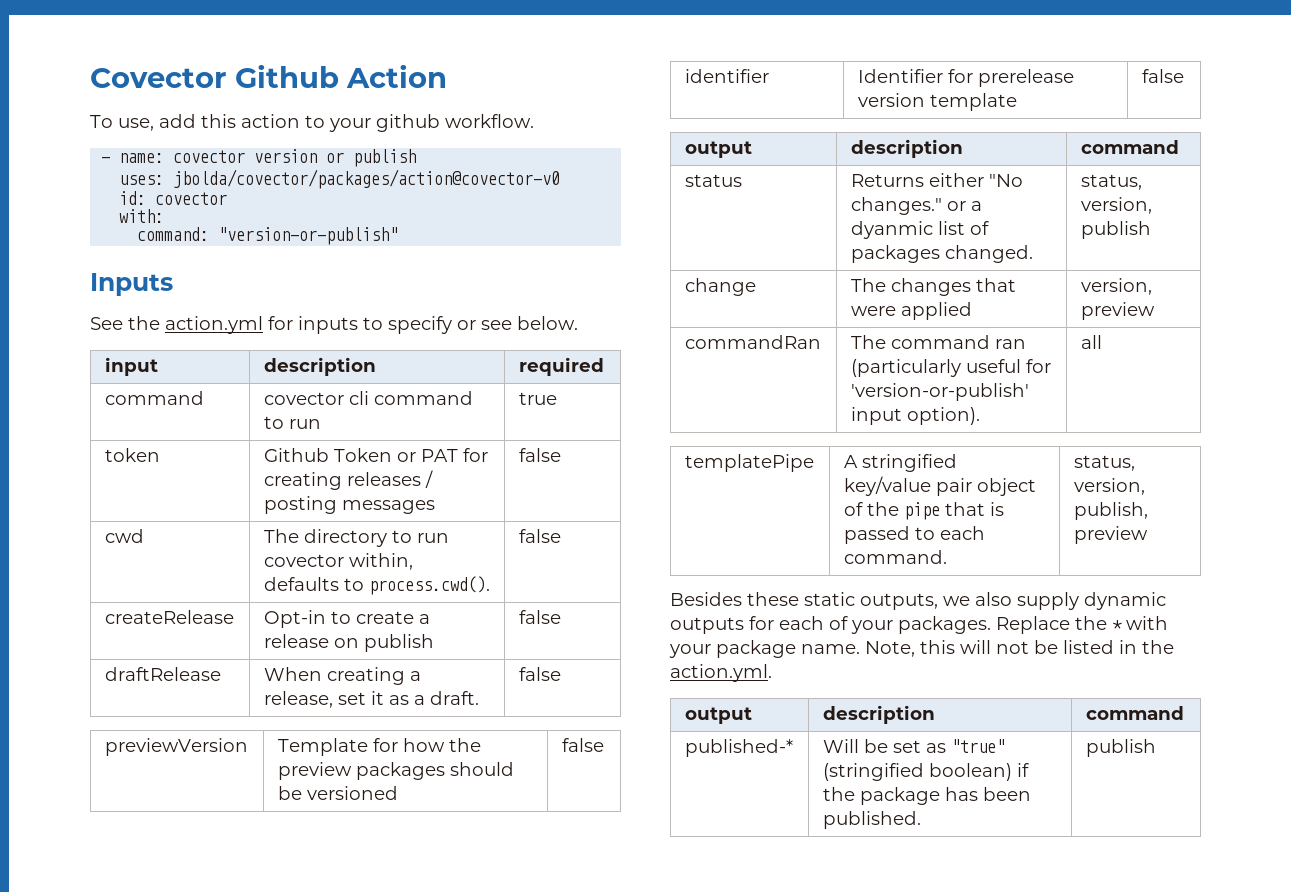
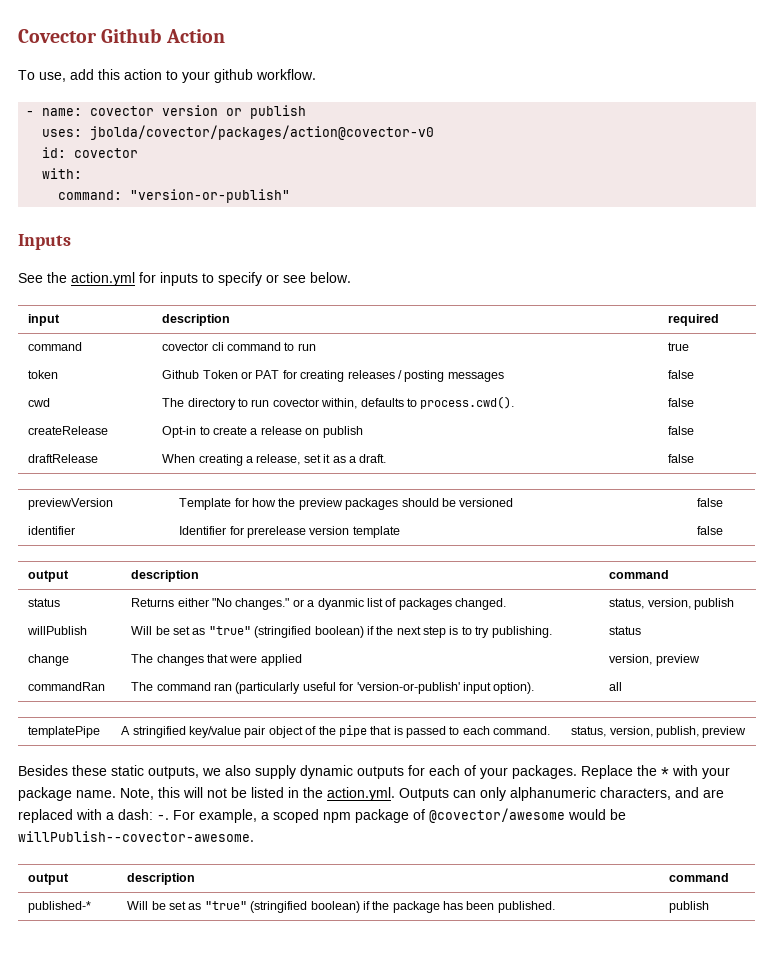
(1151, 230) none -> [27,626,88,635] [131,626,552,638] [609,626,642,635] // willPublish | Will be set as "true" (stringified boolean) if the next step is to try publishing. | status
(772, 673) none -> [399,787,724,801] [18,808,626,823] [18,831,254,842] Outputs can only alphanumeric characters, and are replaced with a dash: -. For example, a scoped npm package of @covector/awesome would be willPublish--covector-awesome.

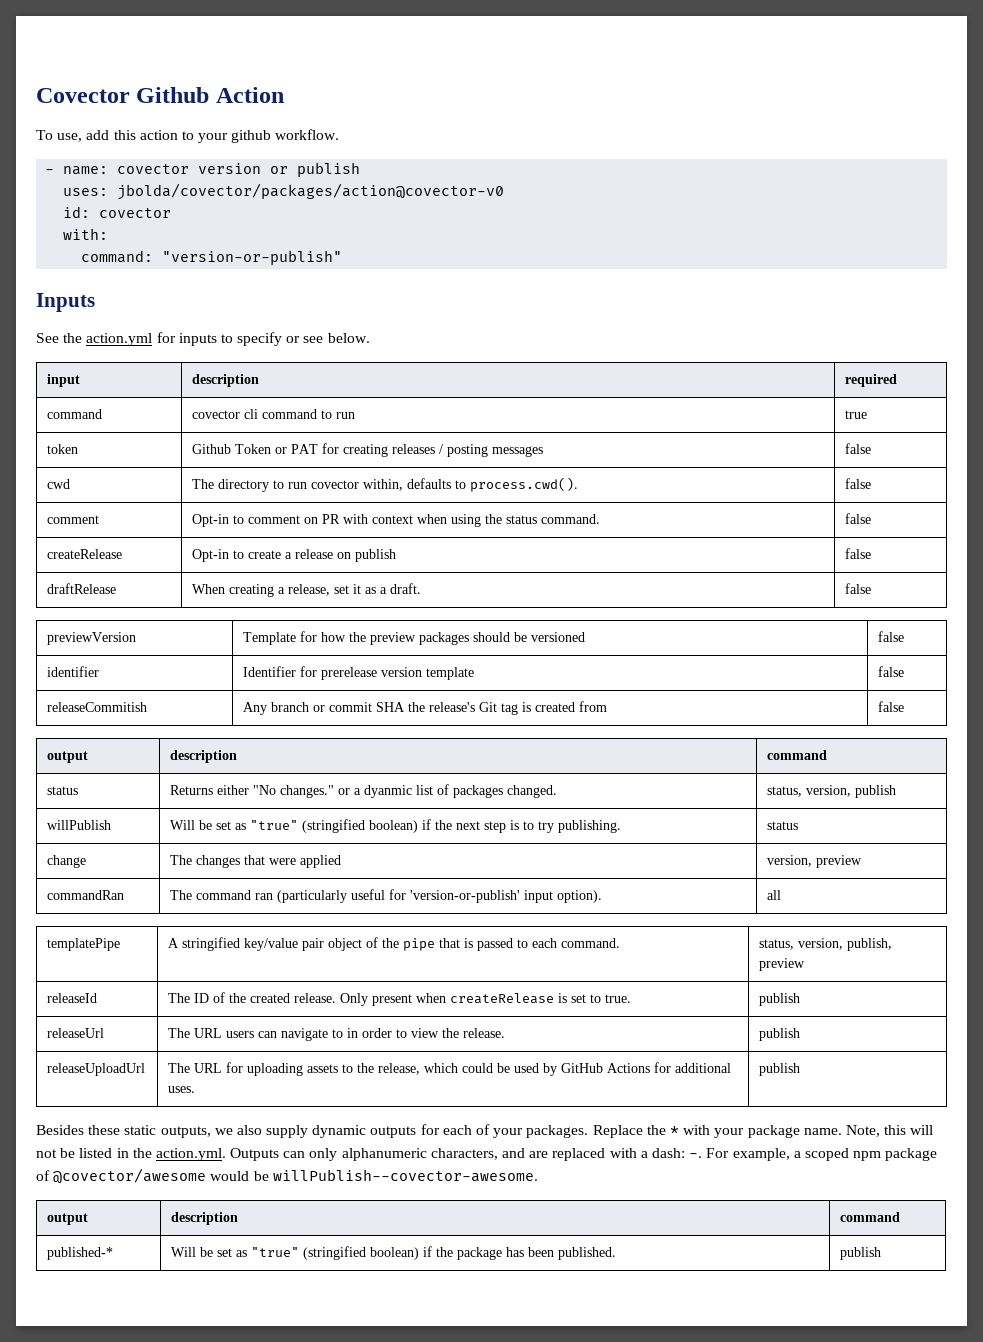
(695, 402) none -> [47,515,100,524] [192,514,601,527] [845,513,872,524] // comment | Opt-in to comment on PR with context when using the status command. | false
(724, 530) none -> [47,702,148,712] [243,701,608,715] [878,701,905,712] // releaseCommitish | Any branch or commit SHA the release's Git tag is created from | false
(747, 732) none -> [47,993,98,1003] [168,992,632,1006] [759,993,801,1006] [47,1028,105,1038] [168,1028,506,1041] [759,1028,801,1041] [47,1063,146,1076] [168,1062,732,1076] [168,1086,196,1093] [759,1063,801,1076] // releaseId | The ID of the created release. Only present when createRelease is set to true. | publish // releaseUrl | The URL users can navigate to in order to view the release. | publish // releaseUploadUrl | The URL for uploading assets to the release, which could be used by GitHub Actions for additional uses. | publish

